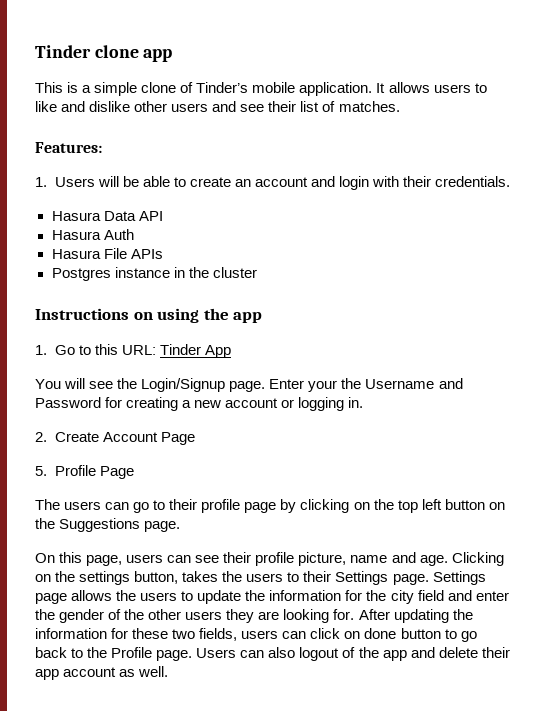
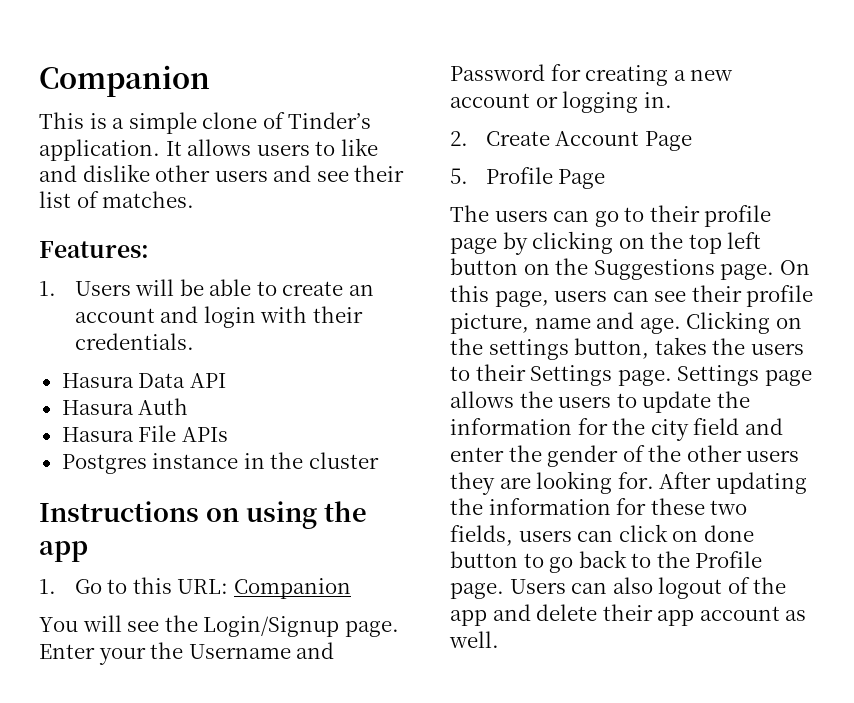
[35,45,173,62] Tinder clone app -> [39,65,210,97] Companion
[252,82,296,93] mobile -> (372, 120) none
[159,344,231,358] Tinder App -> [233,578,351,599] Companion
(181, 526) // -> (775, 272) none

